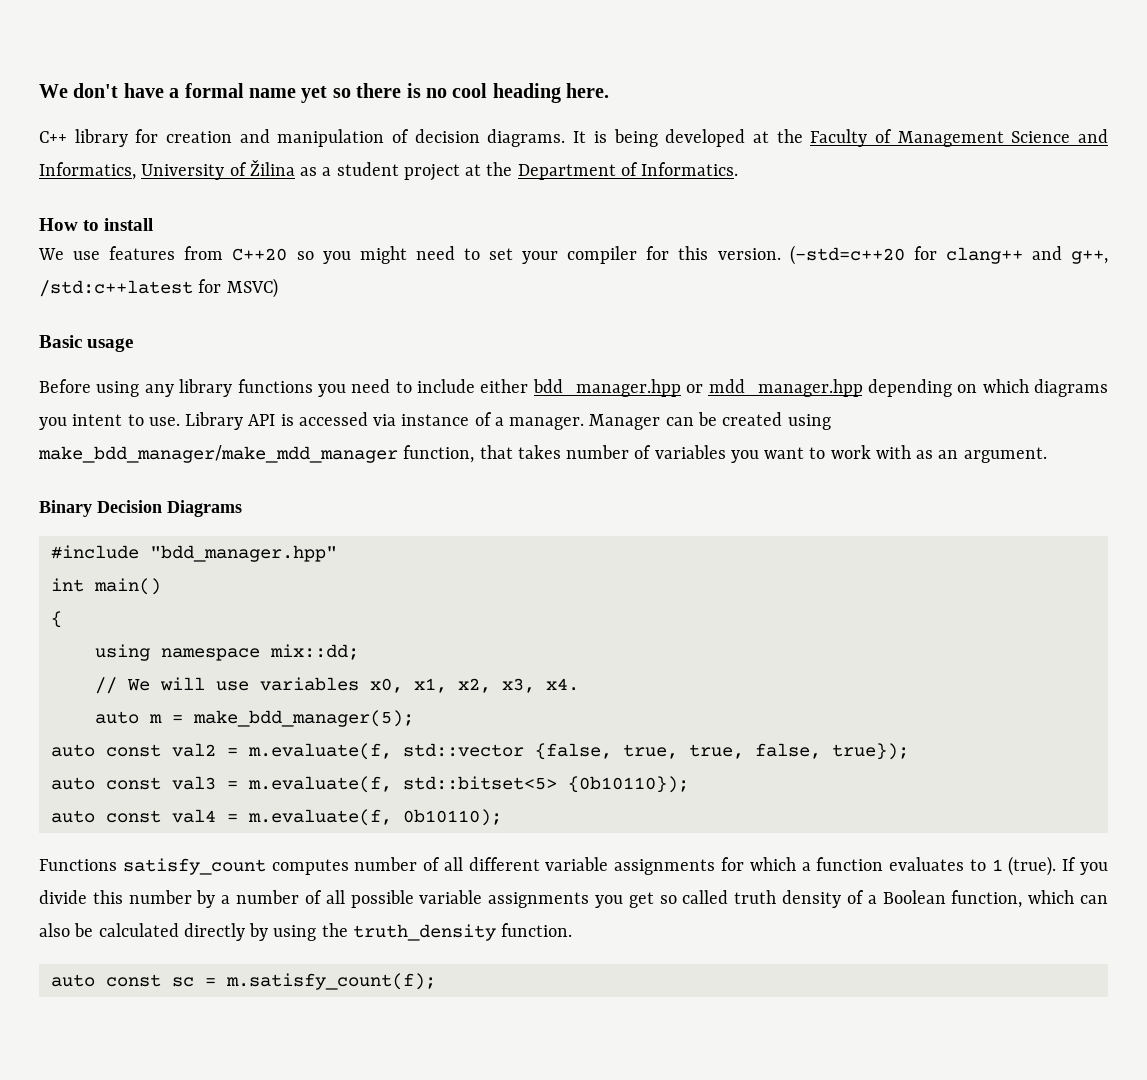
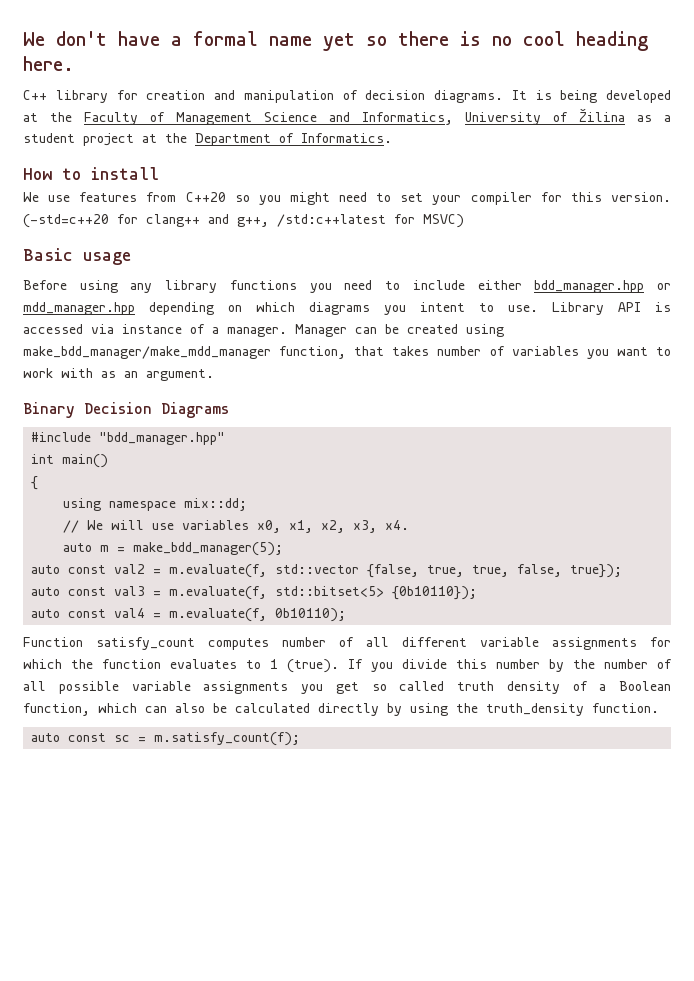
[39,859,117,871] Functions -> [23,637,83,647] Function
[801,862,811,871] a -> [71,659,93,669] the
[221,895,231,904] a -> [573,659,595,669] the

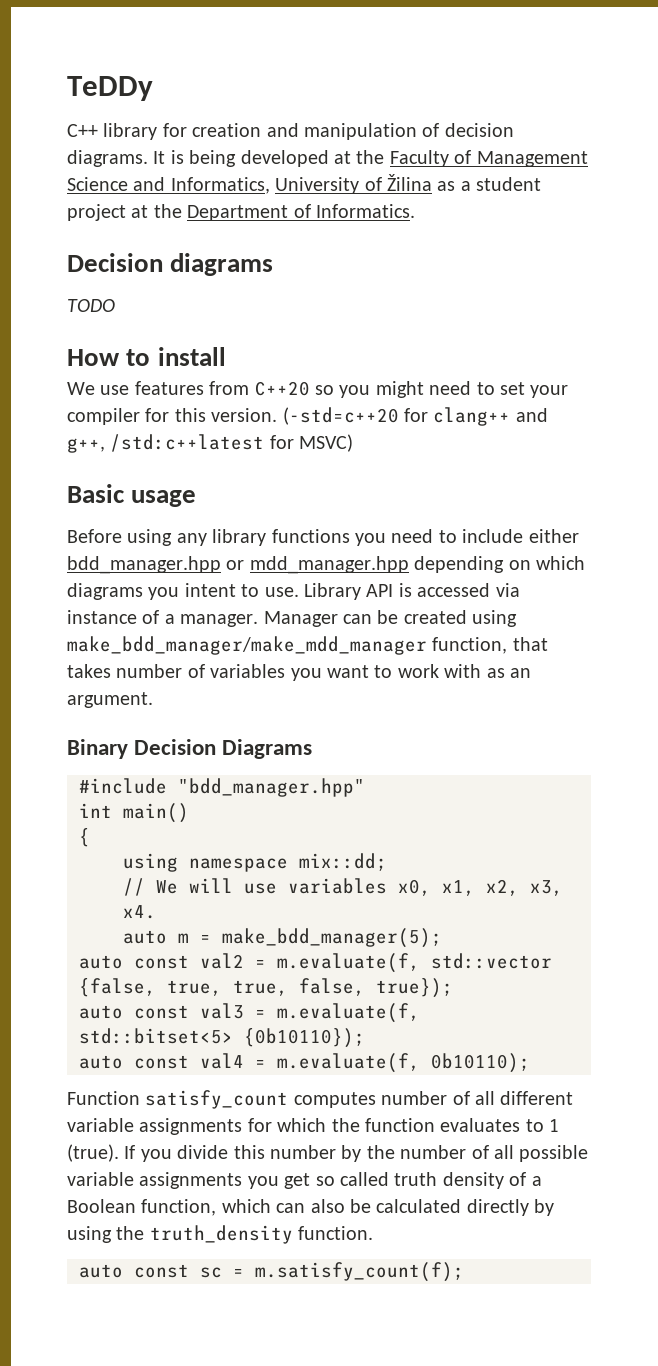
[23,31,648,51] [23,56,74,71] We don't have a formal name yet so there is no cool heading here. -> [67,76,153,101] TeDDy
(392, 138) none -> [67,253,274,276] [67,299,115,312] // Decision diagrams // TODO

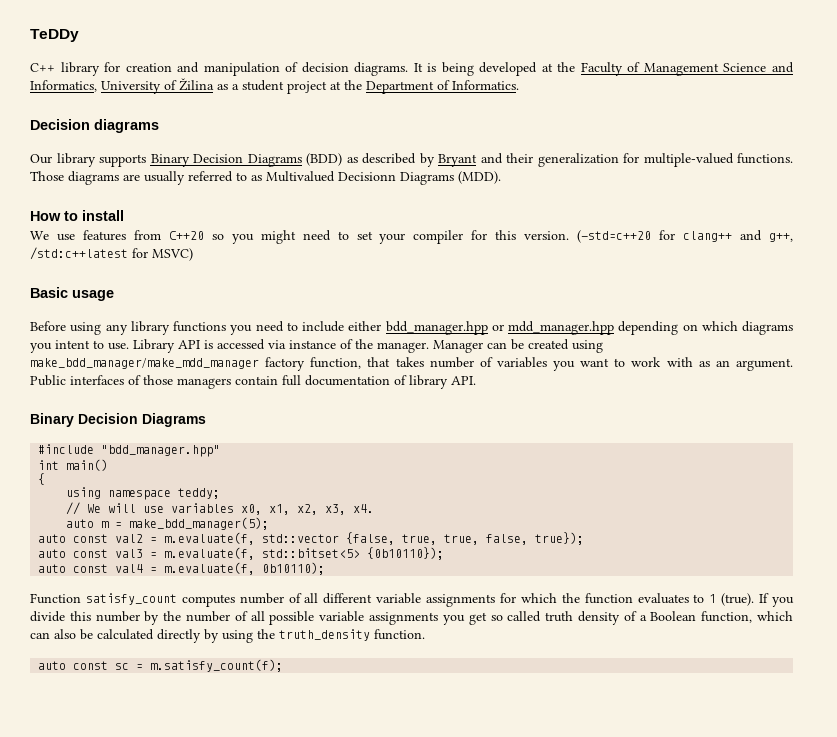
[67,299,115,312] TODO -> [30,153,793,167] [30,171,501,185] Our library supports Binary Decision Diagrams (BDD) as described by Bryant and their generalization for multiple-valued functions. Those diagrams are usually referred to as Multivalued Decisionn Diagrams (MDD).
[164,614,175,624] a -> [355,339,373,349] the
(427, 645) none -> [265,357,306,371] factory
(153, 700) none -> [30,375,476,389] Public interfaces of those managers contain full documentation of library API.
[299,853,387,871] mix::dd; -> [178,488,221,499] teddy;

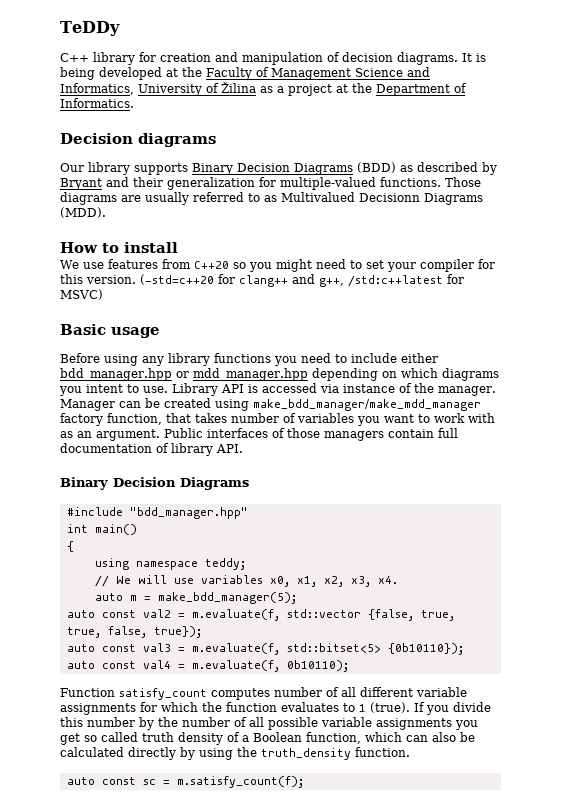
[242,80,284,91] student -> (284, 89) none

